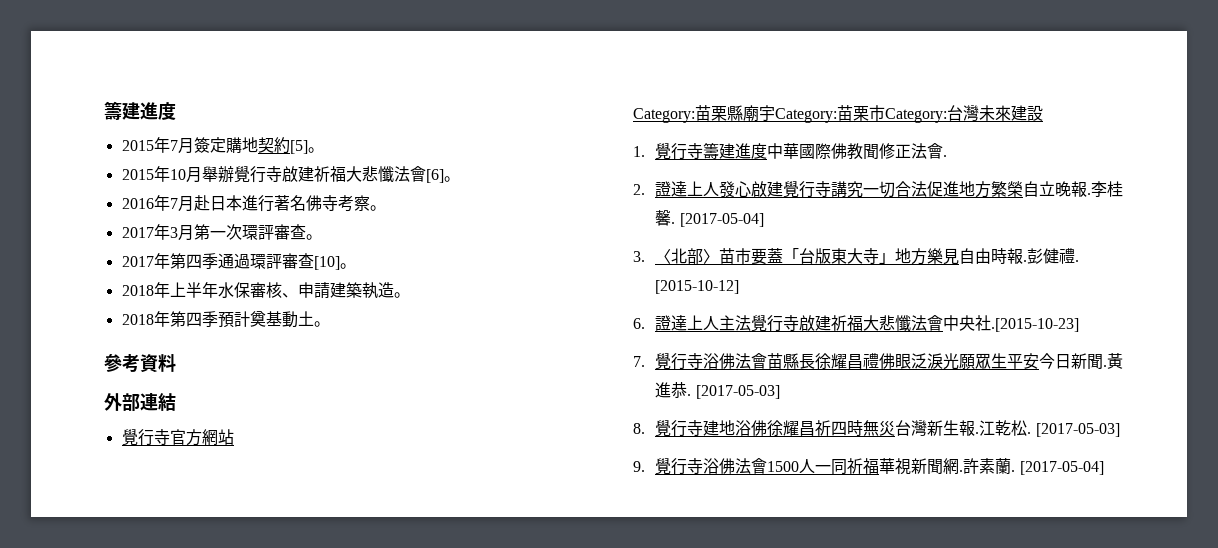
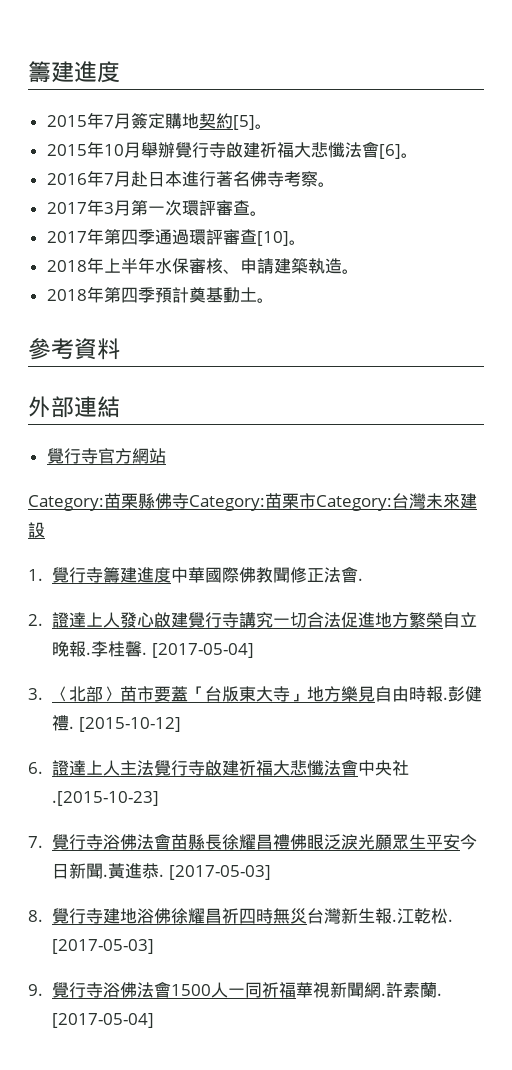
[743,105,775,122] 廟宇 -> [155,493,189,509] 佛寺

